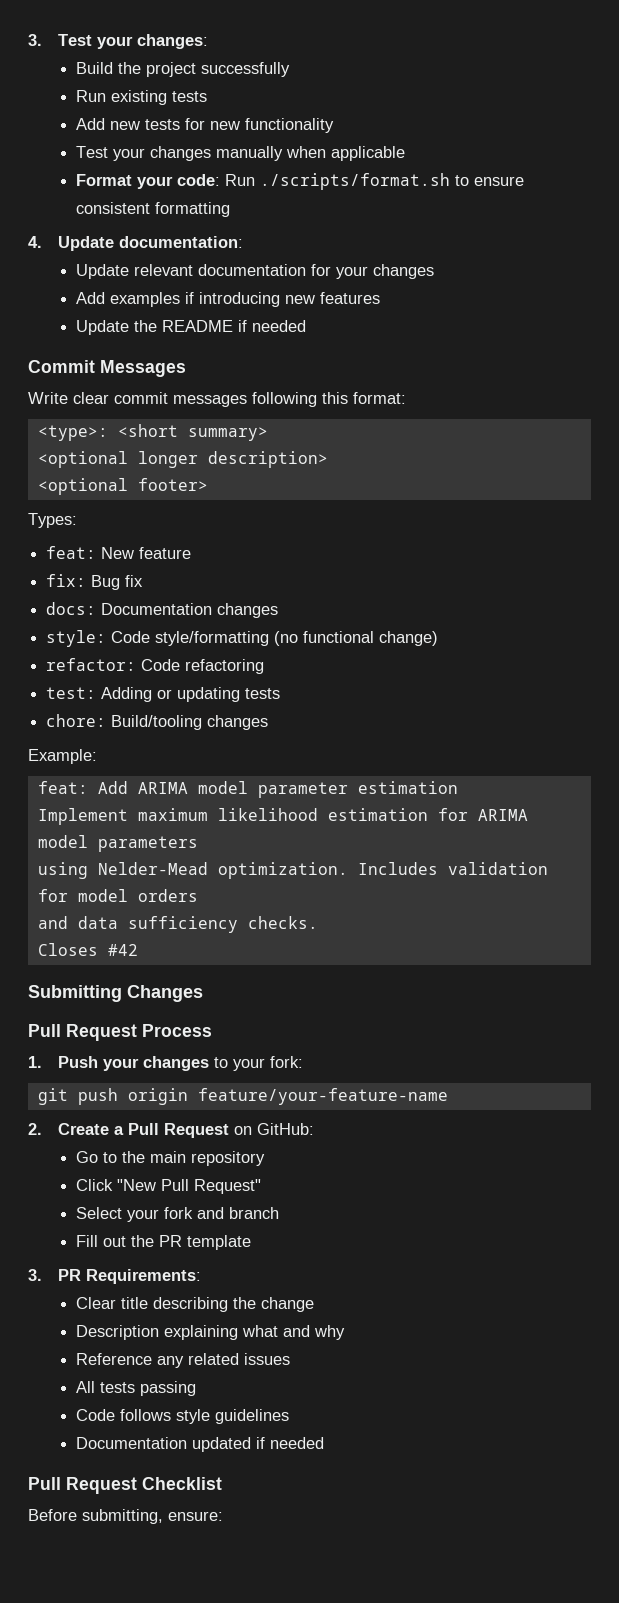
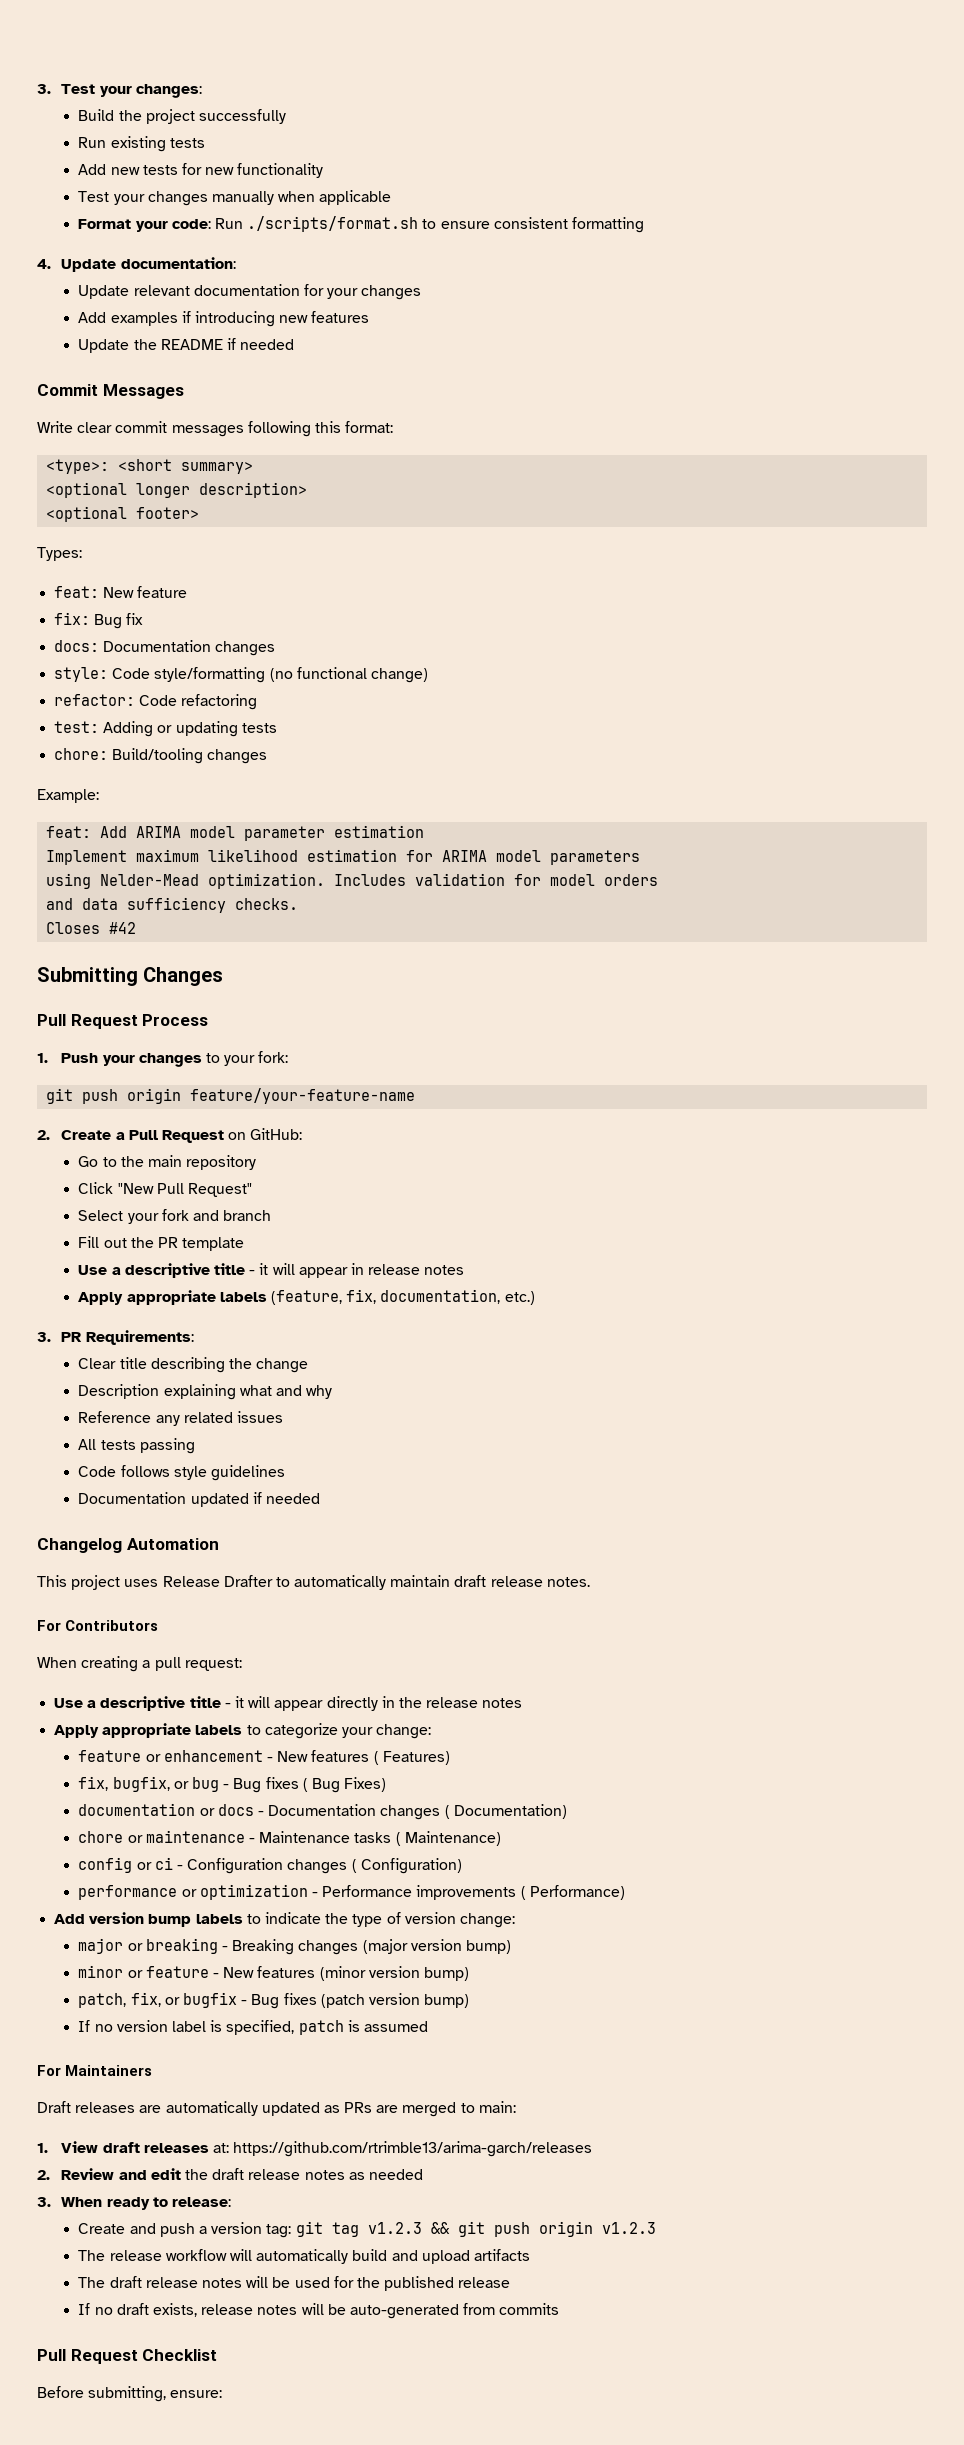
(252, 1242) none -> [78,1263,465,1278] [78,1289,535,1305] // Use a descriptive title - it will appear in release notes // Apply appropriate labels (feature, fix, documentation, etc.)
(325, 1443) none -> [37,1538,219,1553] [37,1575,590,1590] [37,1620,159,1631] [37,1656,242,1672] [54,1696,523,1711] [54,1723,432,1739] [78,1750,450,1765] [78,1776,387,1793] [78,1803,567,1820] [78,1830,501,1846] [78,1857,462,1874] [78,1884,625,1900] [54,1912,515,1928] [78,1938,511,1955] [78,1965,469,1981] [78,1992,470,2009] [78,2020,428,2035] [37,2065,153,2076] [37,2101,516,2117] [37,2141,593,2157] [37,2168,423,2180] [37,2197,231,2210] [78,2221,656,2238] [78,2249,530,2264] [78,2276,511,2291] [78,2303,560,2319] // Changelog Automation // This project uses Release Drafter to automatically maintain draft release notes. // For Contributors // When creating a pull request: // Use a descriptive title - it will appear directly in the release notes // Apply appropriate labels to categorize your change: // feature or enhancement - New features ( Features) // fix, bugfix, or bug - Bug fixes ( Bug Fixes) // documentation or docs - Documentation changes ( Documentation) // chore or maintenance - Maintenance tasks ( Maintenance) // config or ci - Configuration changes ( Configuration) // performance or optimization - Performance improvements ( Performance) // Add version bump labels to indicate the type of version change: // major or breaking - Breaking changes (major version bump) // minor or feature - New features (minor version bump) // patch, fix, or bugfix - Bug fixes (patch version bump) // If no version label is specified, patch is assumed // For Maintainers // Draft releases are automatically updated as PRs are merged to main: // 1. View draft releases at: https://github.com/rtrimble13/arima-garch/releases // 2. Review and edit the draft release notes as needed // 3. When ready to release: // Create and push a version tag: git tag v1.2.3 && git push origin v1.2.3 // The release workflow will automatically build and upload artifacts // The draft release notes will be used for the published release // If no draft exists, release notes will be auto-generated from commits

